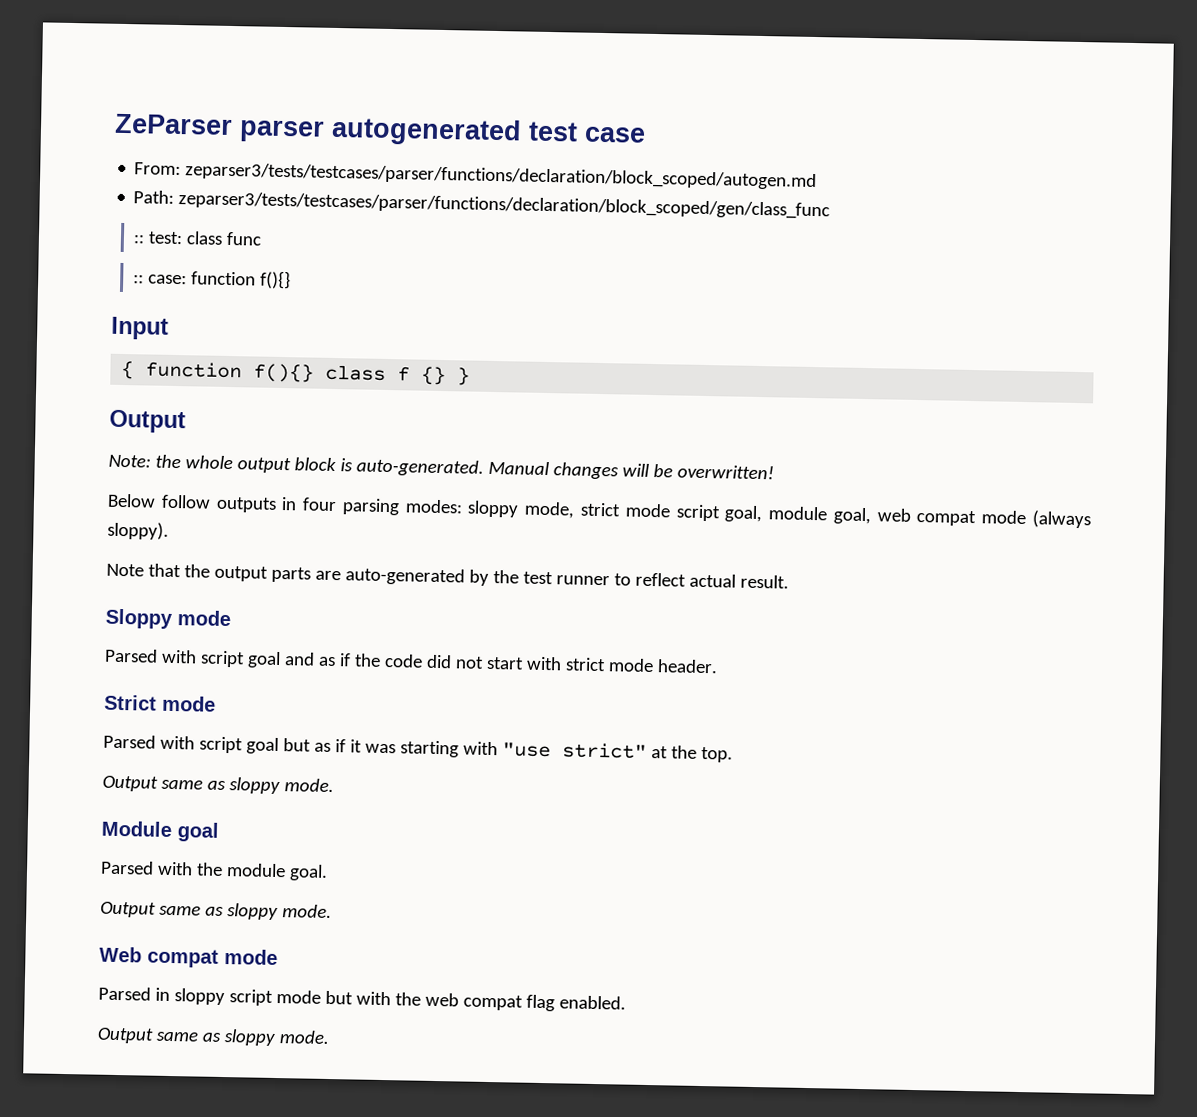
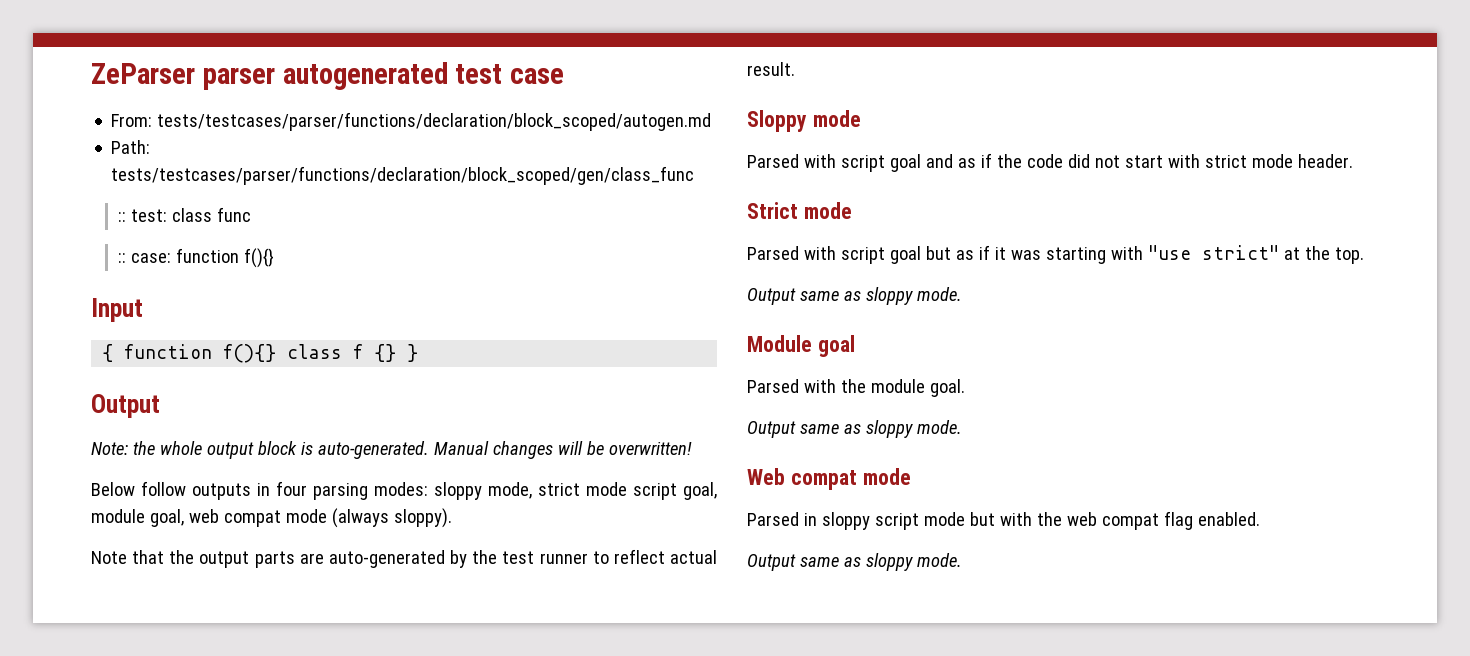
[185,162,818,191] zeparser3/tests/testcases/parser/functions/declaration/block_scoped/autogen.md -> [157,112,712,131] tests/testcases/parser/functions/declaration/block_scoped/autogen.md
[178,191,831,220] zeparser3/tests/testcases/parser/functions/declaration/block_scoped/gen/class_func -> [111,166,695,185] tests/testcases/parser/functions/declaration/block_scoped/gen/class_func

